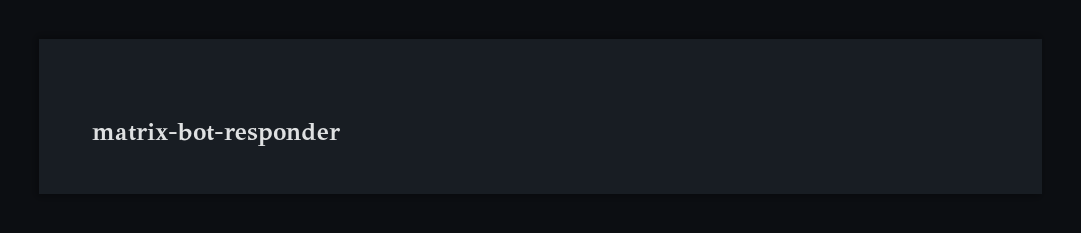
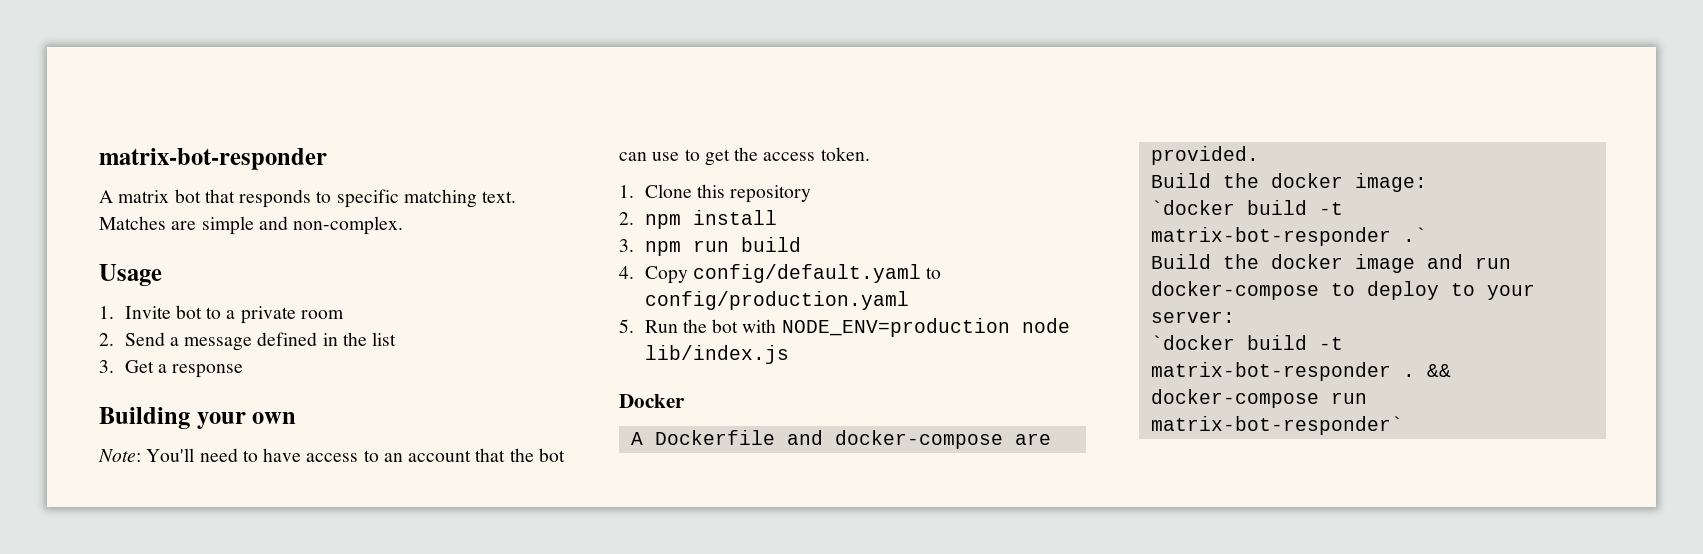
[92,123,341,146] matrix-bot-responder -> [99,148,327,170] [99,189,517,208] [99,216,404,235] [99,264,162,286] [99,305,345,324] [99,332,397,351] [99,360,244,378] [99,407,297,429] [98,448,565,462] [619,147,870,166] [619,184,812,203] [619,210,777,229] [619,237,801,256] [619,264,942,284] [644,291,909,310] [619,318,1070,337] [644,345,789,364] [619,394,685,408] [630,430,1051,449] [1150,146,1259,165] [1150,173,1427,192] [1150,200,1343,215] [1150,227,1427,246] [1150,254,1511,273] [1150,281,1535,300] [1150,311,1235,323] [1150,335,1343,350] [1150,362,1451,381] [1150,389,1367,408] [1150,416,1403,435] matrix-bot-responder // A matrix bot that responds to specific matching text. Matches are simple and non-complex. // Usage // 1. Invite bot to a private room // 2. Send a message defined in the list // 3. Get a response // Building your own // Note: You'll need to have access to an account that the bot can use to get the access token. // 1. Clone this repository // 2. npm install // 3. npm run build // 4. Copy config/default.yaml to config/production.yaml // 5. Run the bot with NODE_ENV=production node lib/index.js // Docker // A Dockerfile and docker-compose are provided. // Build the docker image: // `docker build -t matrix-bot-responder .` // Build the docker image and run docker-compose to deploy to your server: // `docker build -t matrix-bot-responder . && docker-compose run matrix-bot-responder`

